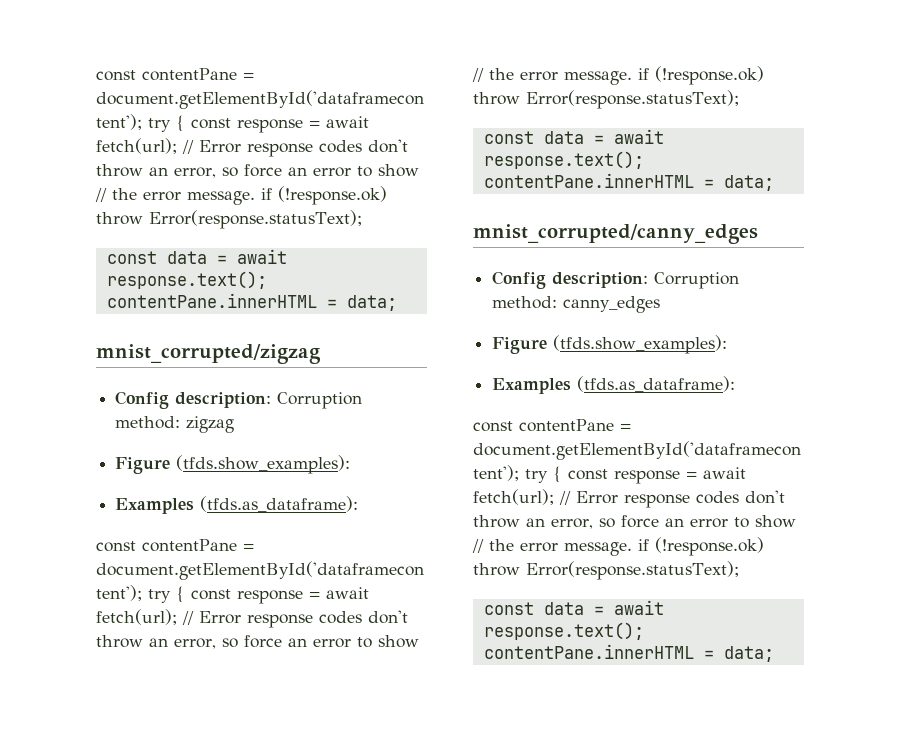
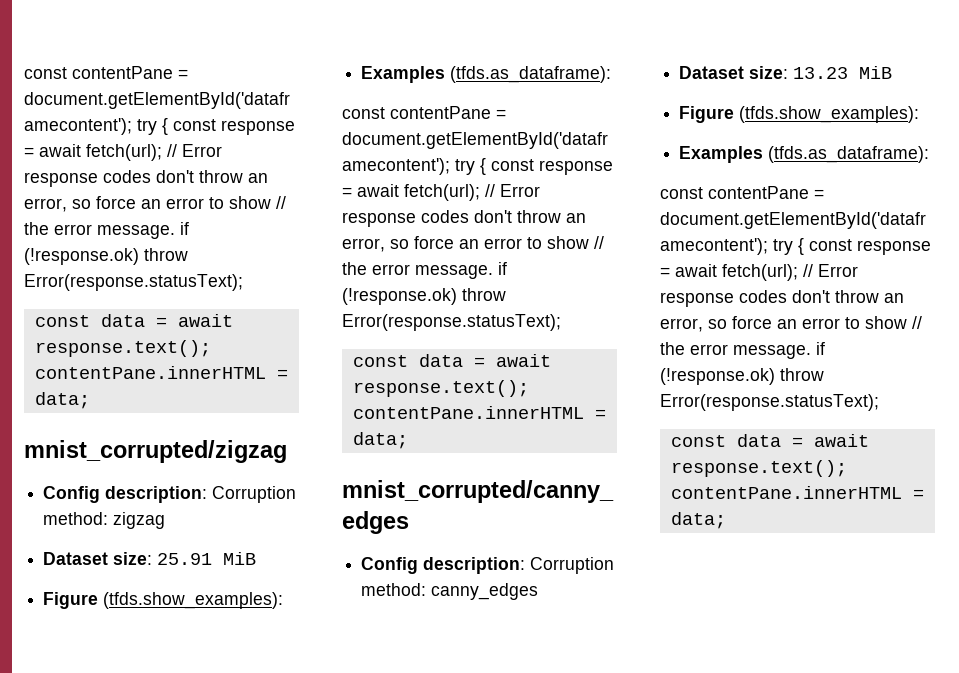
(235, 424) none -> [43,552,257,565] // Dataset size: 25.91 MiB
(661, 304) none -> [679,66,893,79] // Dataset size: 13.23 MiB

